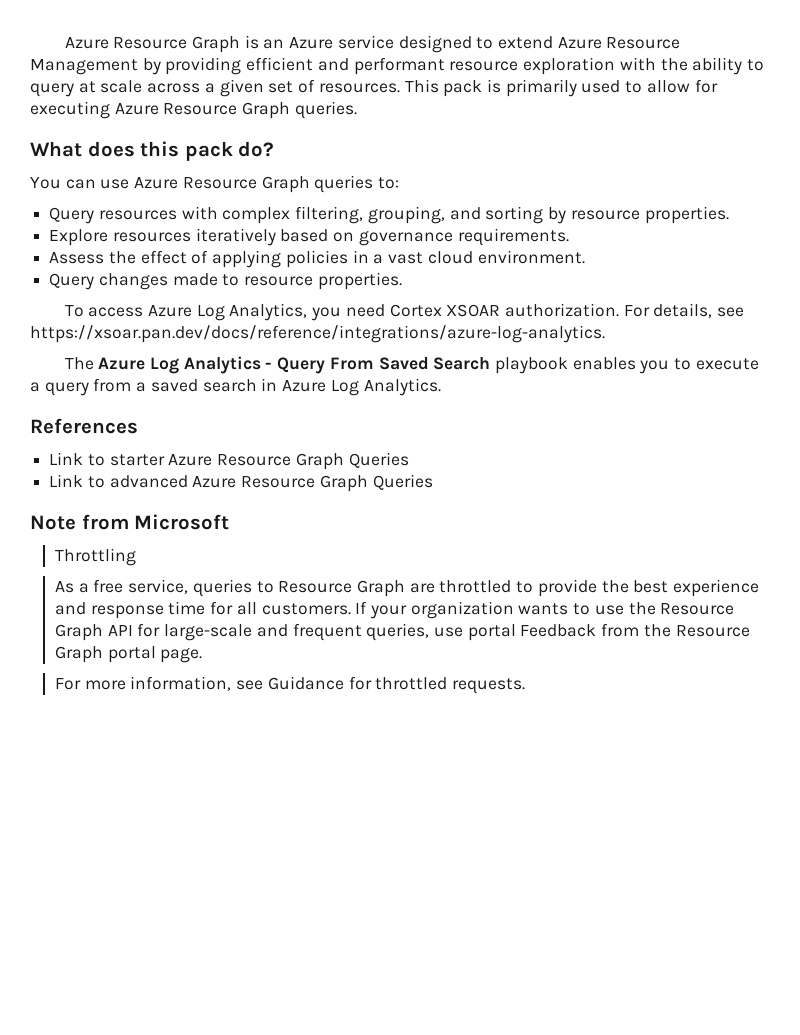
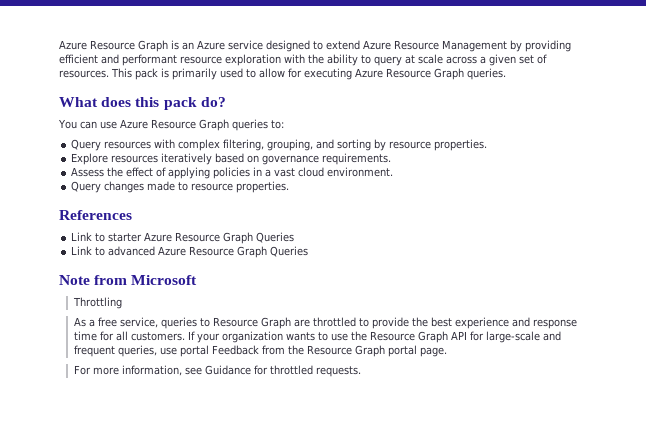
[64,303,745,321] [30,325,605,343] [64,356,759,374] [30,378,441,396] // To access Azure Log Analytics, you need Cortex XSOAR authorization. For details, see https://xsoar.pan.dev/docs/reference/integrations/azure-log-analytics. // The Azure Log Analytics - Query From Saved Search playbook enables you to execute a query from a saved search in Azure Log Analytics. -> (290, 187) none

